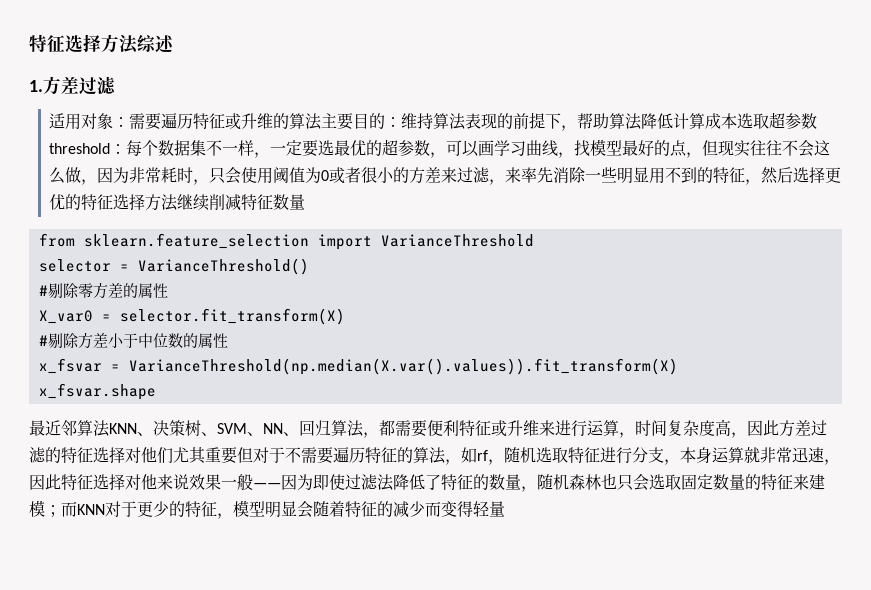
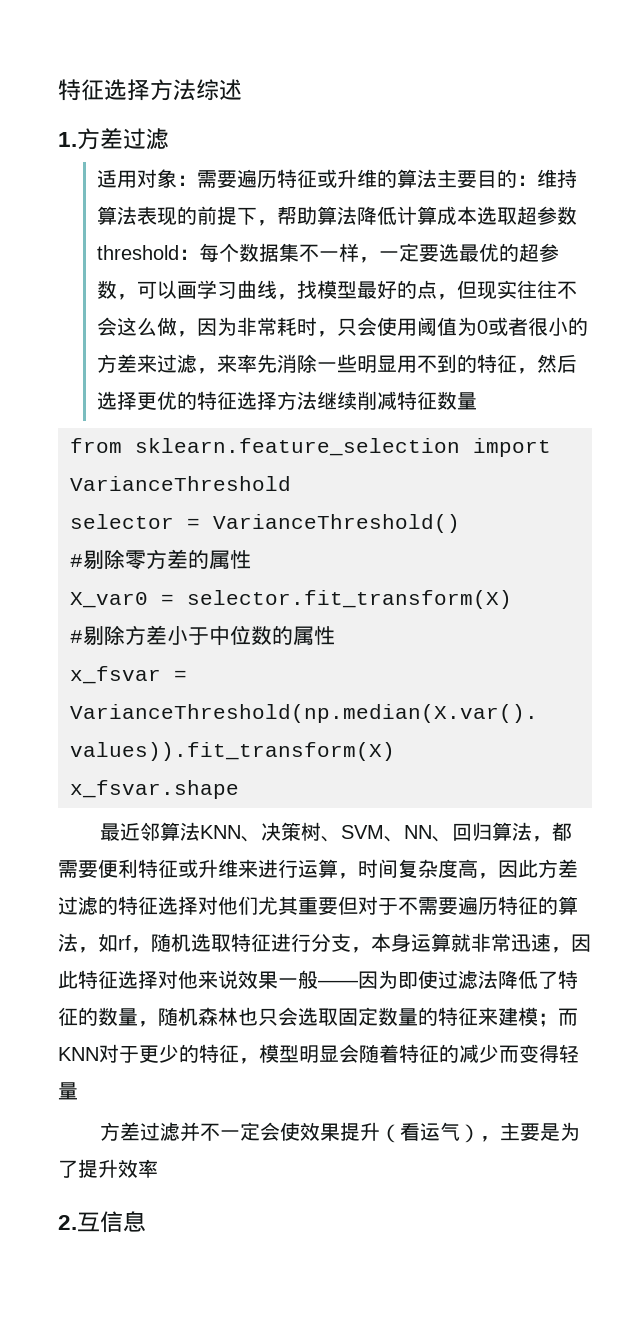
(505, 509) none -> [100,1122,581,1143] [58,1159,158,1178] [58,1211,146,1233] // 方差过滤并不一定会使效果提升（看运气），主要是为了提升效率 // 2.互信息

